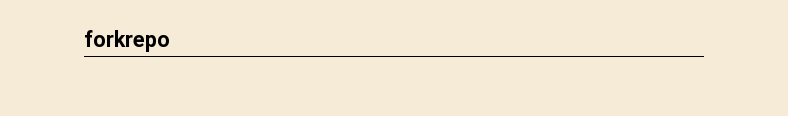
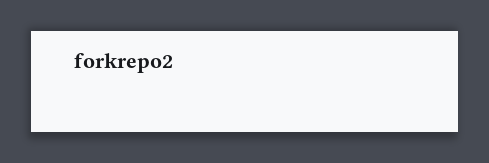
[84,30,170,52] forkrepo -> [74,53,173,73] forkrepo2

